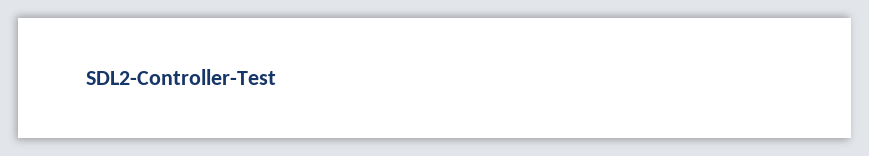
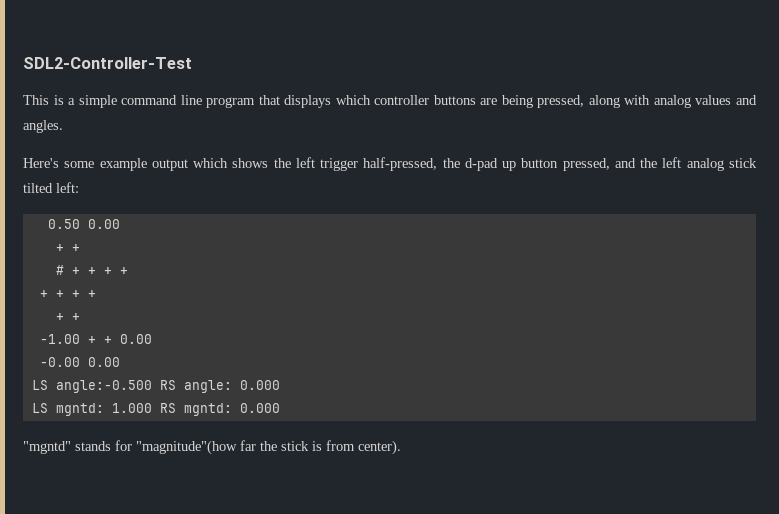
(276, 77) none -> [23,95,757,108] [23,120,63,133] [23,157,758,171] [23,182,79,193] [47,219,120,229] [55,244,80,252] [55,265,128,275] [39,290,96,298] [55,313,80,321] [39,334,152,344] [39,357,120,367] [31,380,280,393] [31,403,280,416] [23,440,401,455] // This is a simple command line program that displays which controller buttons are being pressed, along with analog values and angles. // Here's some example output which shows the left trigger half-pressed, the d-pad up button pressed, and the left analog stick tilted left: // 0.50 0.00 // + + // # + + + + // + + + + // + + // -1.00 + + 0.00 // -0.00 0.00 // LS angle:-0.500 RS angle: 0.000 // LS mgntd: 1.000 RS mgntd: 0.000 // "mgntd" stands for "magnitude"(how far the stick is from center).

